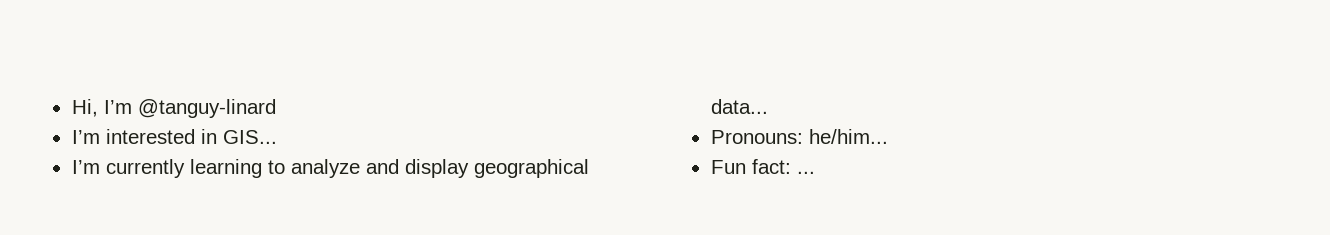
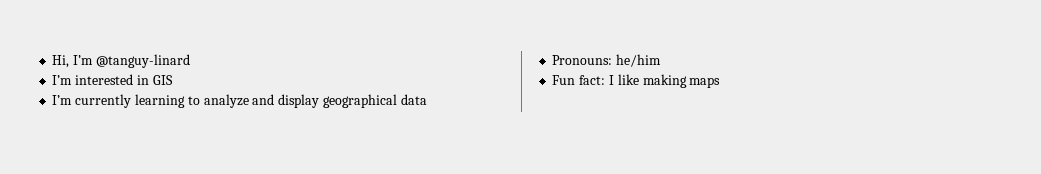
[222,130,277,144] GIS... -> [152,75,173,85] GIS
[710,99,768,114] data... -> [400,94,427,105] data
[808,129,888,144] he/him... -> [616,54,662,67] he/him
[796,171,815,174] ... -> [608,74,721,88] I like making maps

